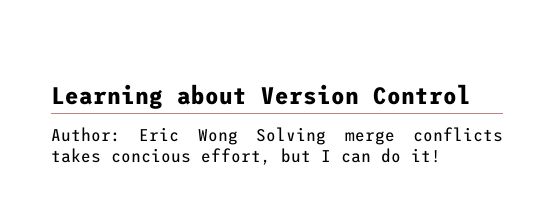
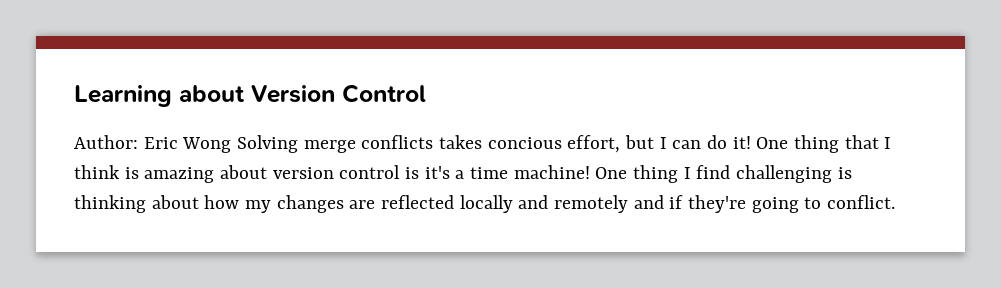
(441, 155) none -> [756,135,892,153] [74,165,852,183] [74,195,896,213] One thing that I think is amazing about version control is it's a time machine! One thing I find challenging is thinking about how my changes are reflected locally and remotely and if they're going to conflict.

